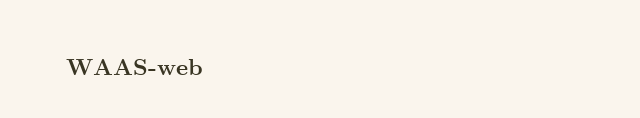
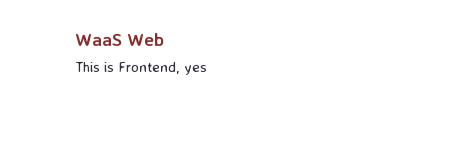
[66,59,203,75] WAAS-web -> [75,32,165,46] [75,61,208,75] WaaS Web // This is Frontend, yes

